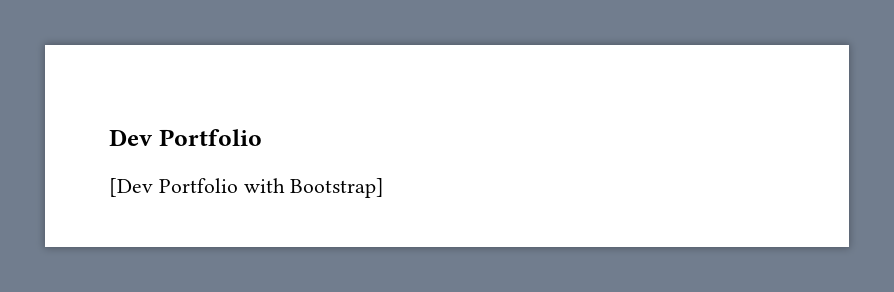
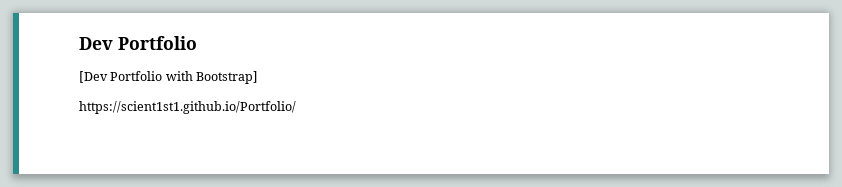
(385, 188) none -> [79,101,296,114] // https://scient1st1.github.io/Portfolio/

